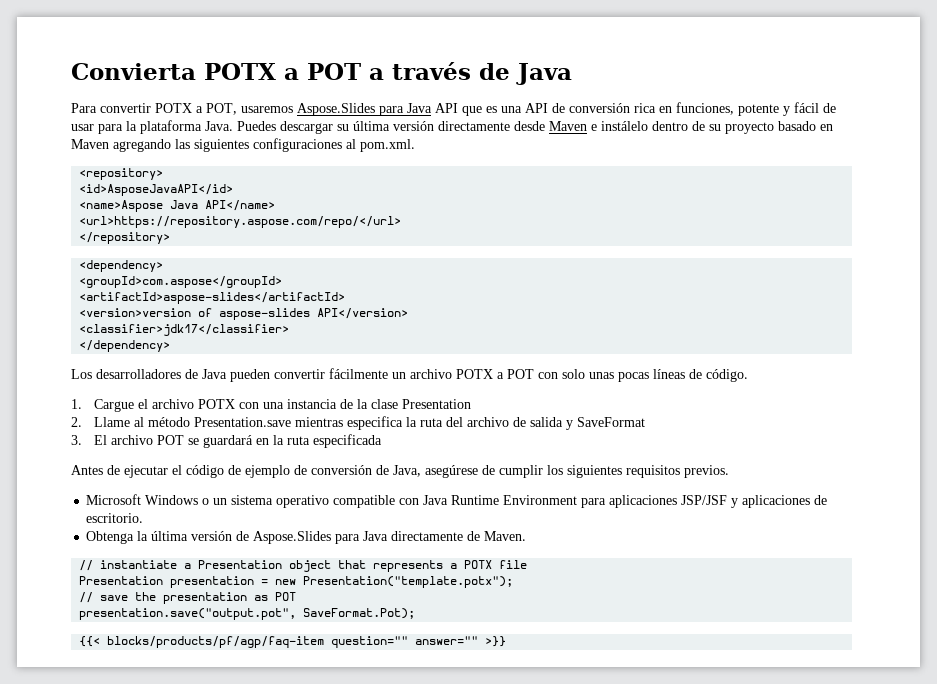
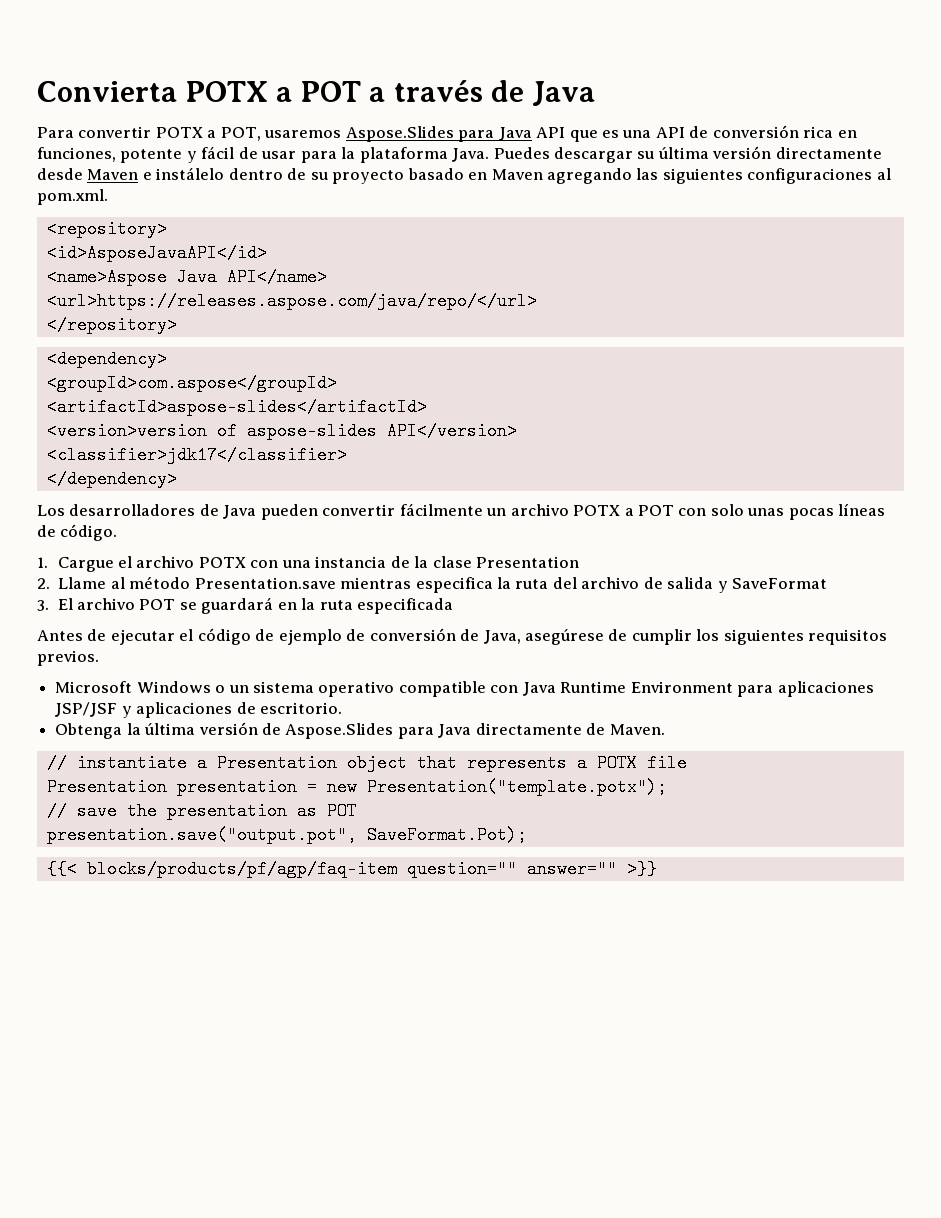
[79,216,402,228] <url>https://repository.aspose.com/repo/</url> -> [46,292,537,310] <url>https://releases.aspose.com/java/repo/</url>

